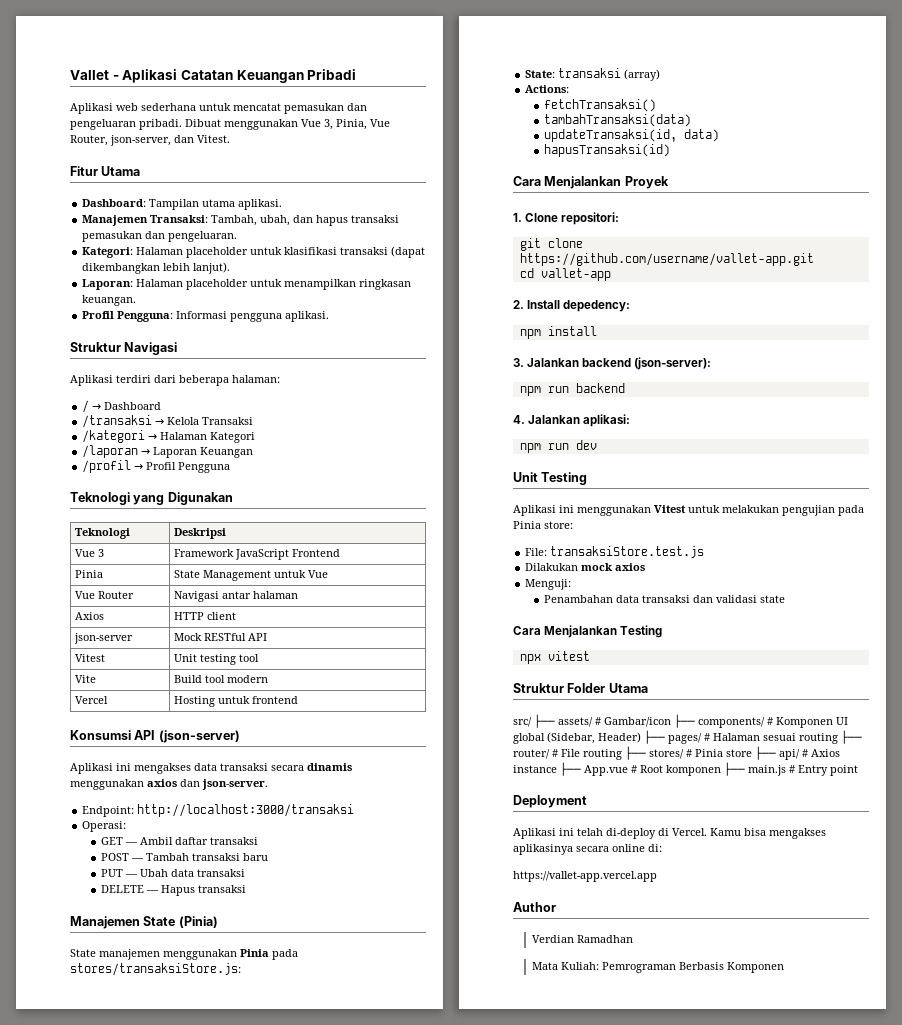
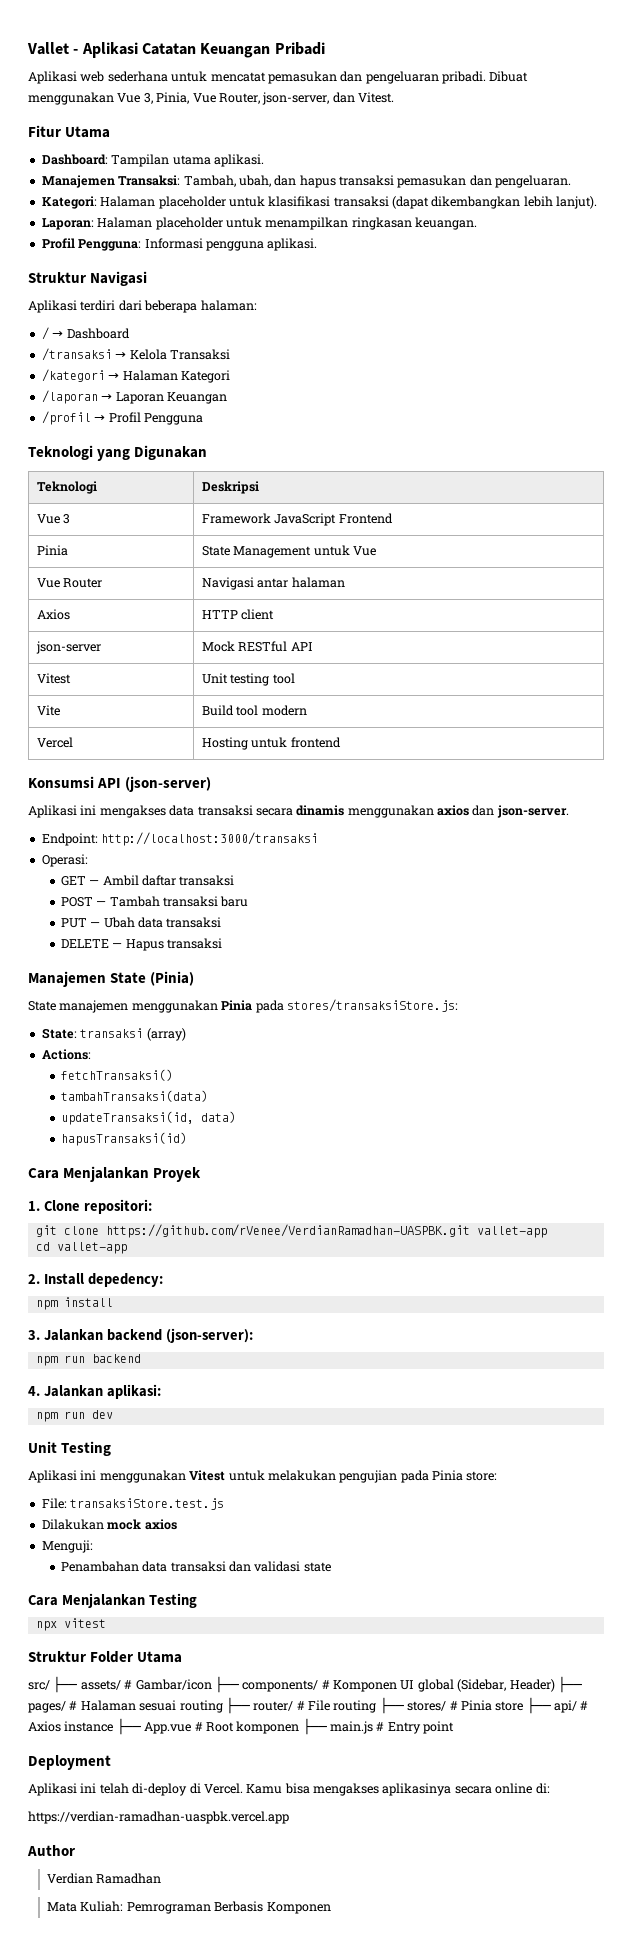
[519,253,814,266] https://github.com/username/vallet-app.git -> [105,1224,547,1238] https://github.com/rVenee/VerdianRamadhan-UASPBK.git vallet-app
[513,871,657,882] https://vallet-app.vercel.app -> [28,1811,289,1824] https://verdian-ramadhan-uaspbk.vercel.app

